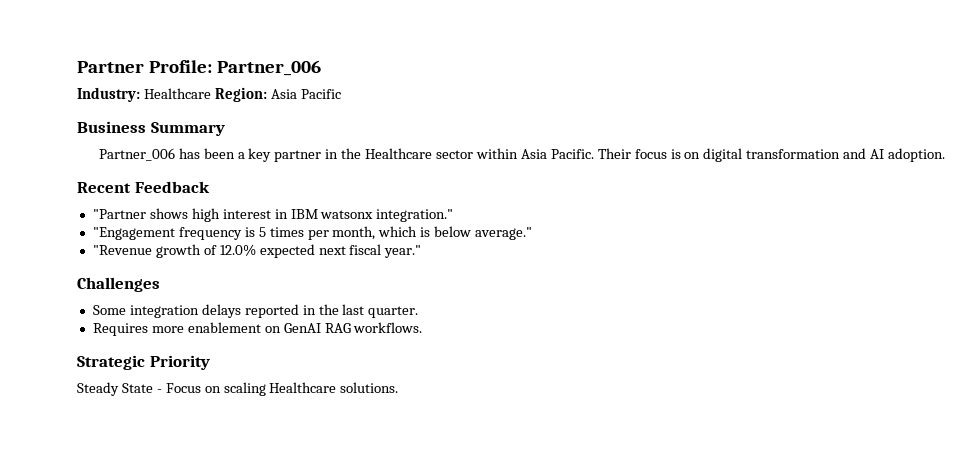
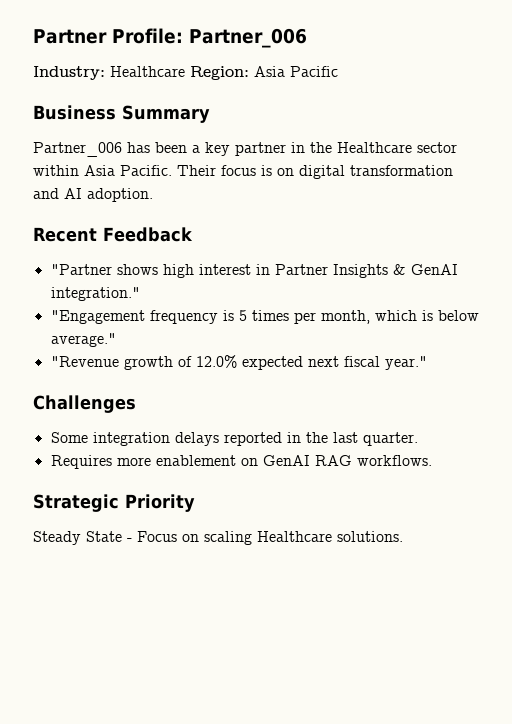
[290,209,374,219] IBM watsonx -> [274,264,458,278] Partner Insights & GenAI

